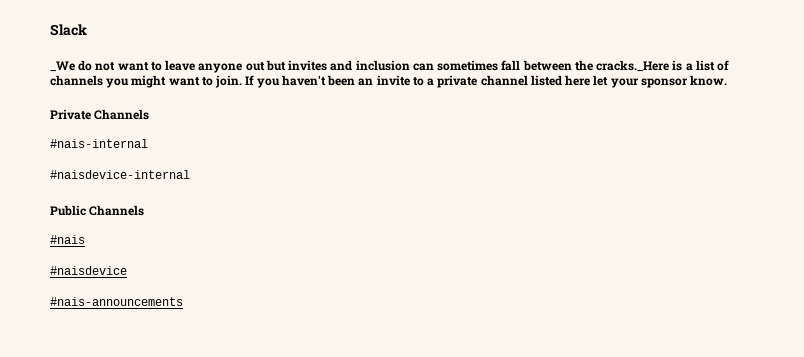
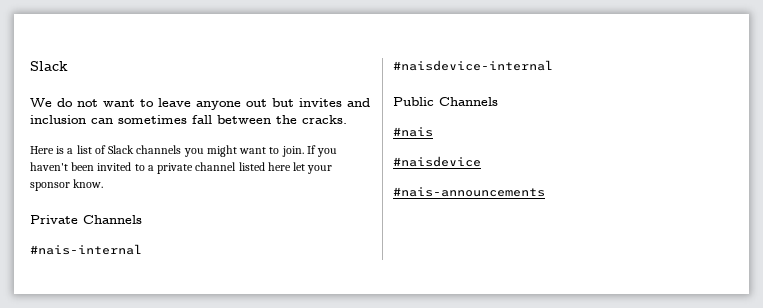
[50,61,75,72] _We -> [30,98,52,107] We
[596,60,670,72] cracks._Here -> [302,115,347,124] [30,146,54,154] cracks. // Here
(730, 65) none -> [108,145,135,154] Slack
[358,75,410,86] an invite -> [97,162,132,171] invited

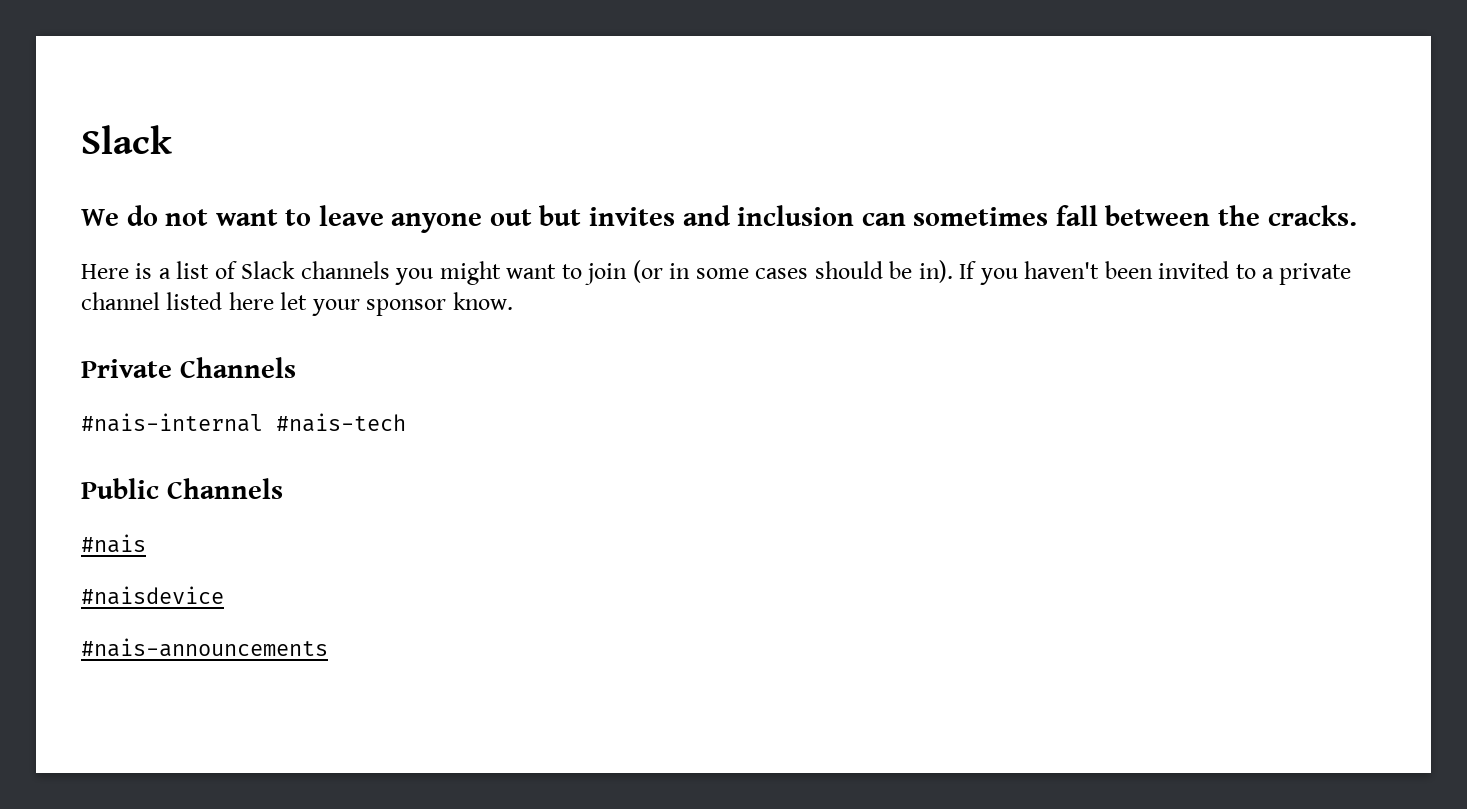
[281,146,304,157] join. -> [585,260,953,285] join (or in some cases should be in).
[393,60,553,71] // #naisdevice-internal -> [276,413,406,432] #nais-tech

